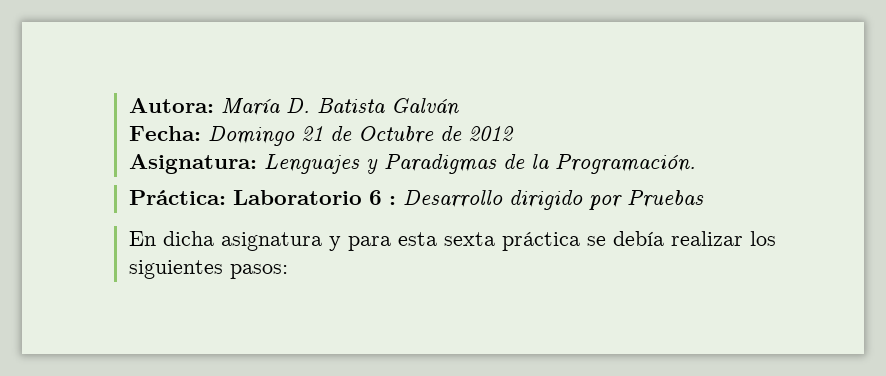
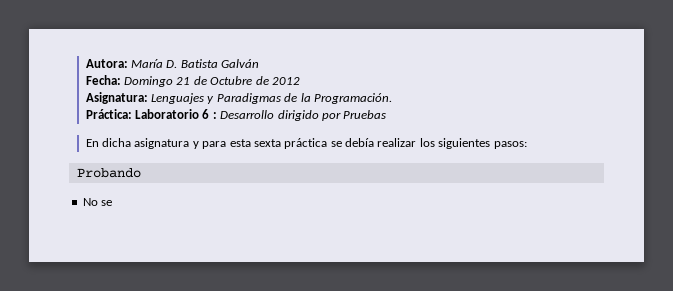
(289, 271) none -> [76,168,141,178] [82,198,113,206] // Probando // No se

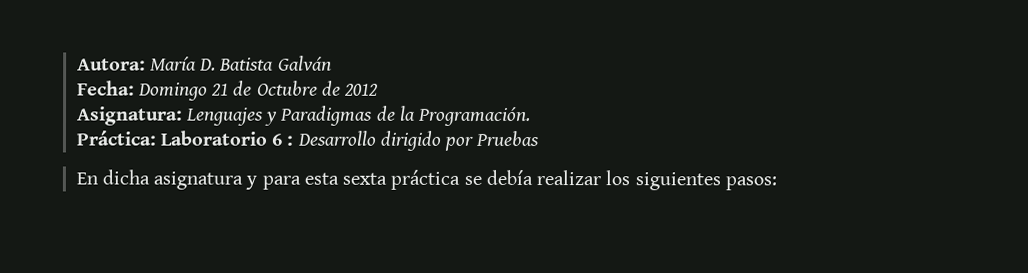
[76,168,141,178] [82,198,113,206] // Probando // No se -> (777, 183) none

